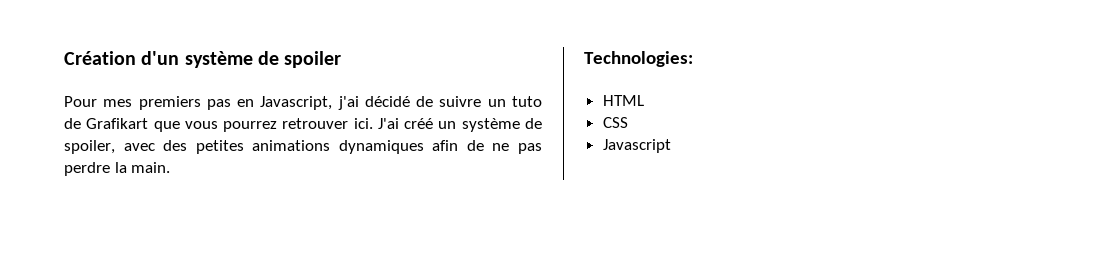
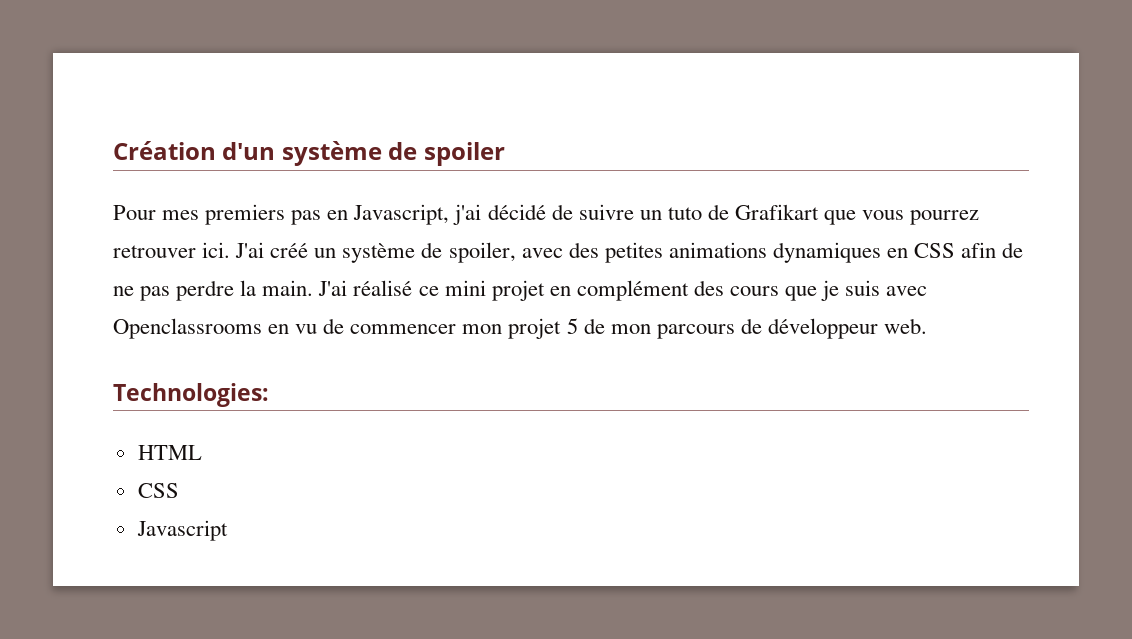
(424, 147) none -> [886,243,956,258] en CSS
(171, 167) none -> [318,280,928,301] [113,318,927,339] J'ai réalisé ce mini projet en complément des cours que je suis avec Openclassrooms en vu de commencer mon projet 5 de mon parcours de développeur web.

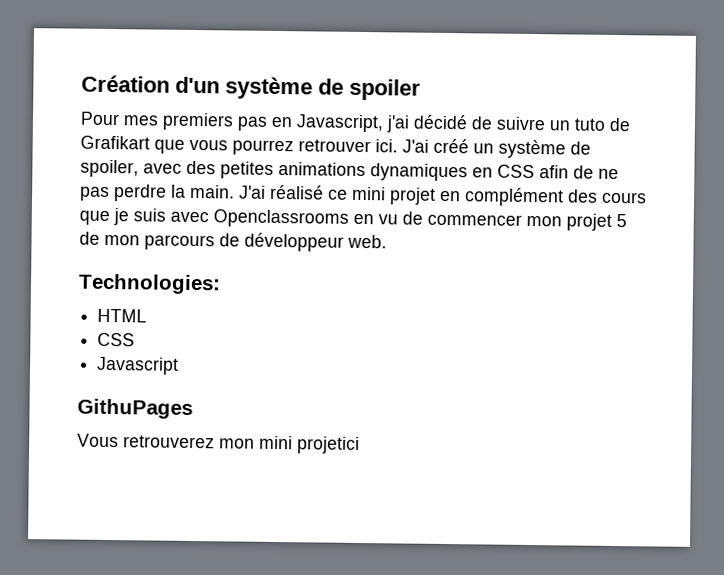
(228, 530) none -> [77,398,193,419] [77,433,360,454] // GithuPages // Vous retrouverez mon mini projetici

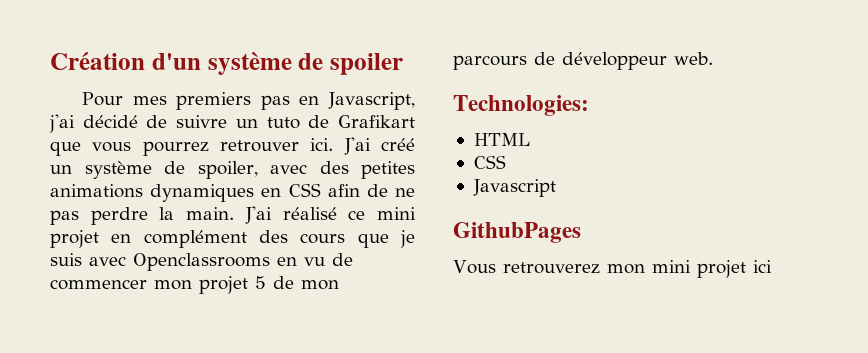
[77,398,193,419] GithuPages -> [453,222,581,243] GithubPages
[297,436,360,454] projetici -> [696,260,772,278] projet ici

